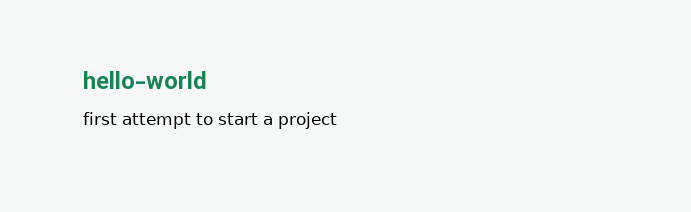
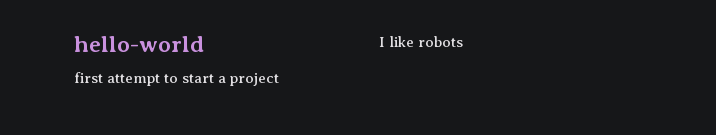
(337, 120) none -> [379,36,464,47] // I like robots

